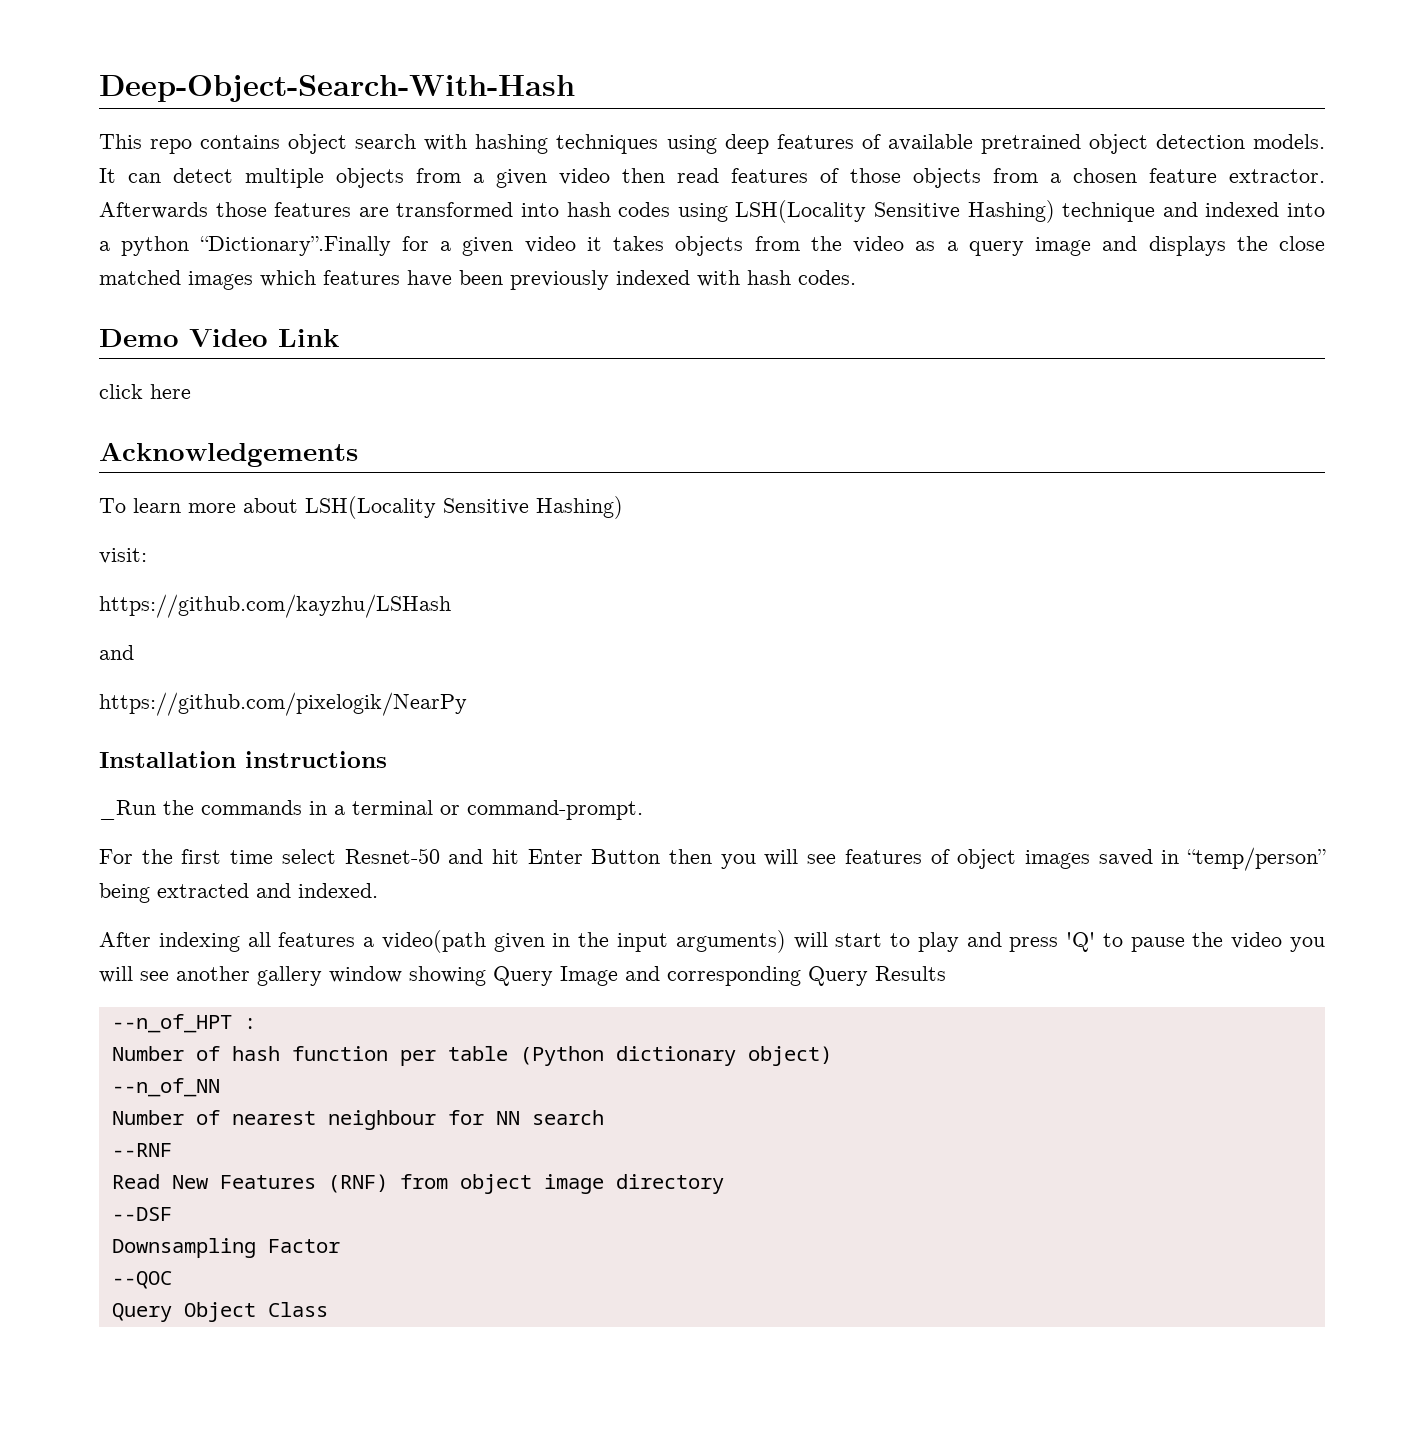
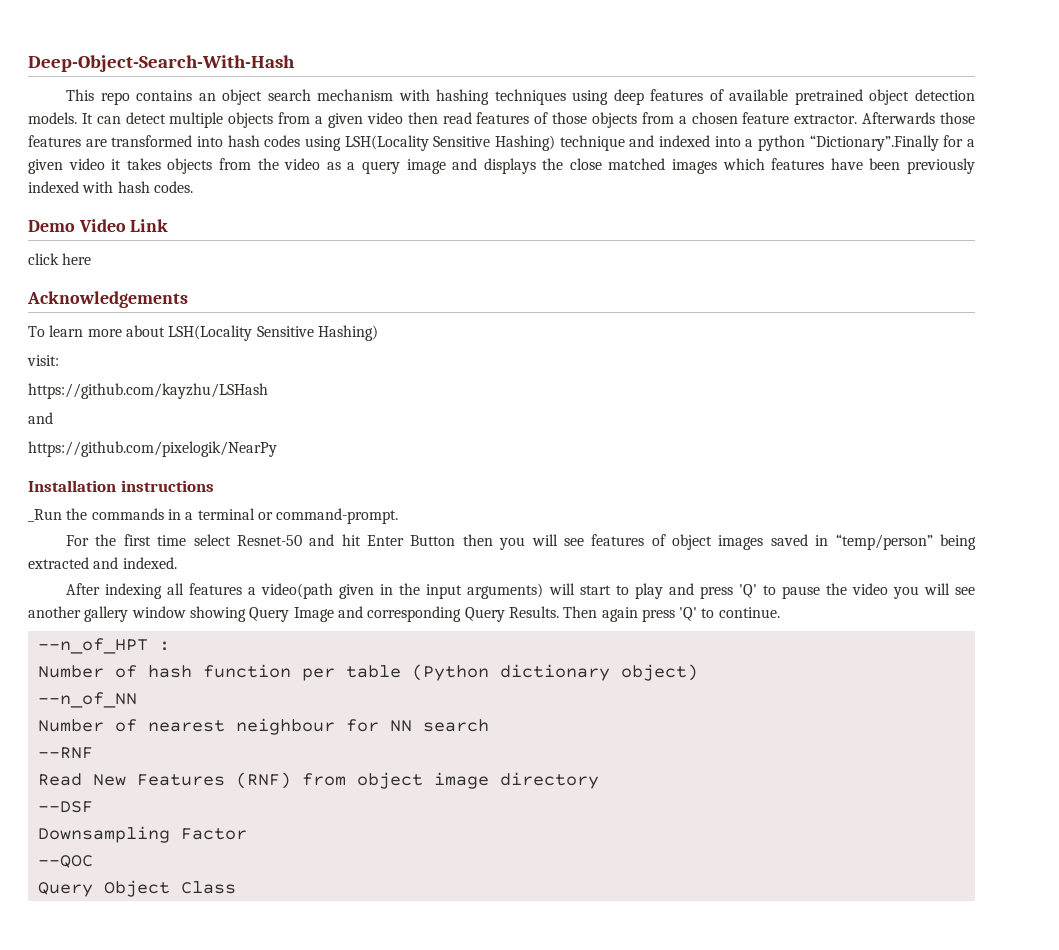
(281, 142) none -> [198,93,216,101] an
(417, 141) none -> [317,89,394,101] mechanism
[875,966,946,981] Results -> [508,606,780,622] Results. Then again press 'Q' to continue.

